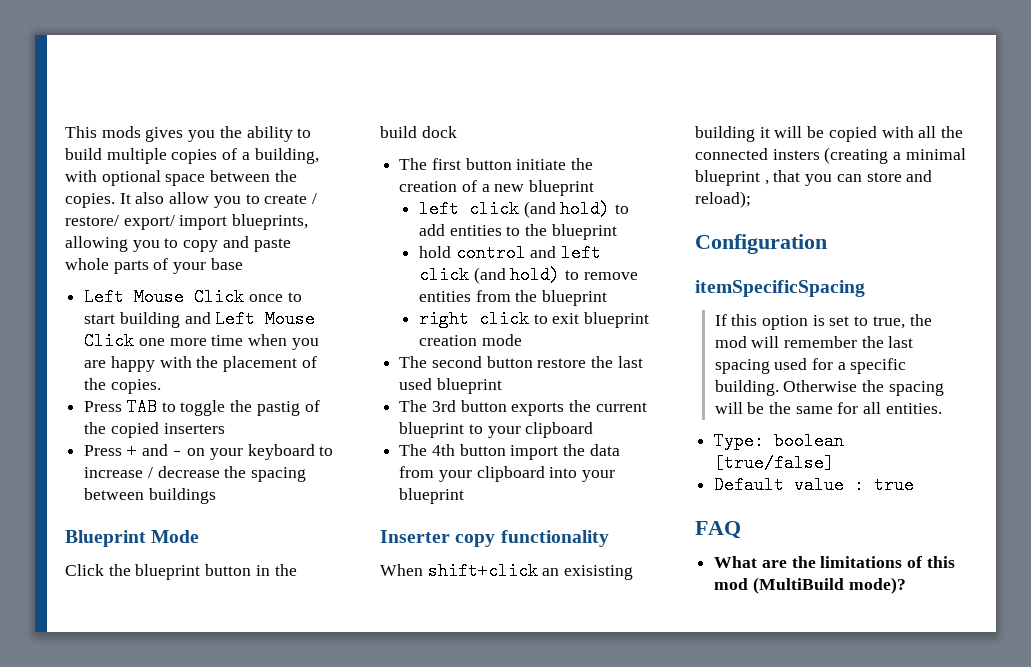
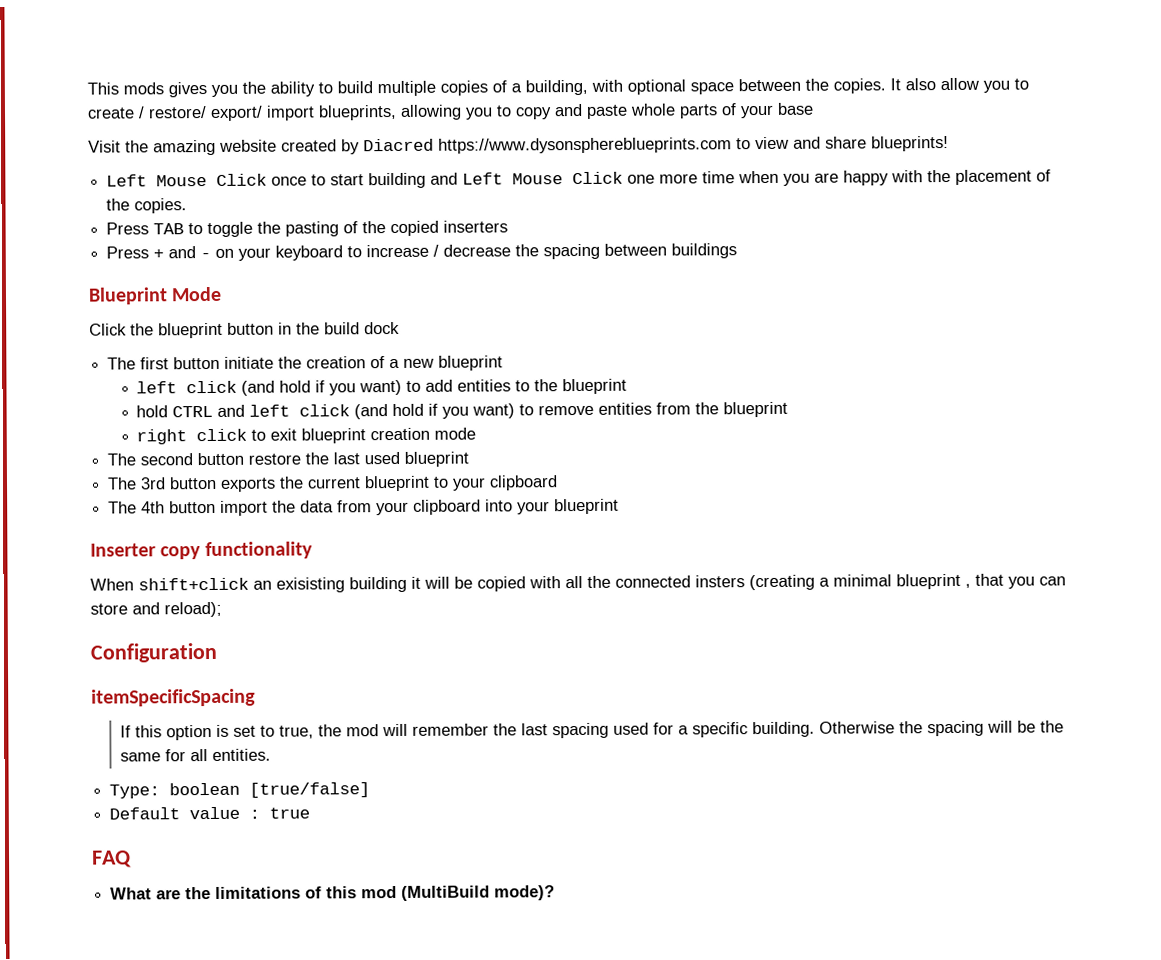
(243, 264) none -> [88,136,949,156] // Visit the amazing website created by Diacred https://www.dysonsphereblueprints.com to view and share blueprints!
[256,401,300,416] pastig -> [285,221,340,237] pasting
[560,200,611,218] hold) -> [279,379,403,396] hold if you want)
[455,244,526,262] control -> [172,405,214,418] CTRL
[510,266,561,284] hold) -> [392,403,516,419] hold if you want)

